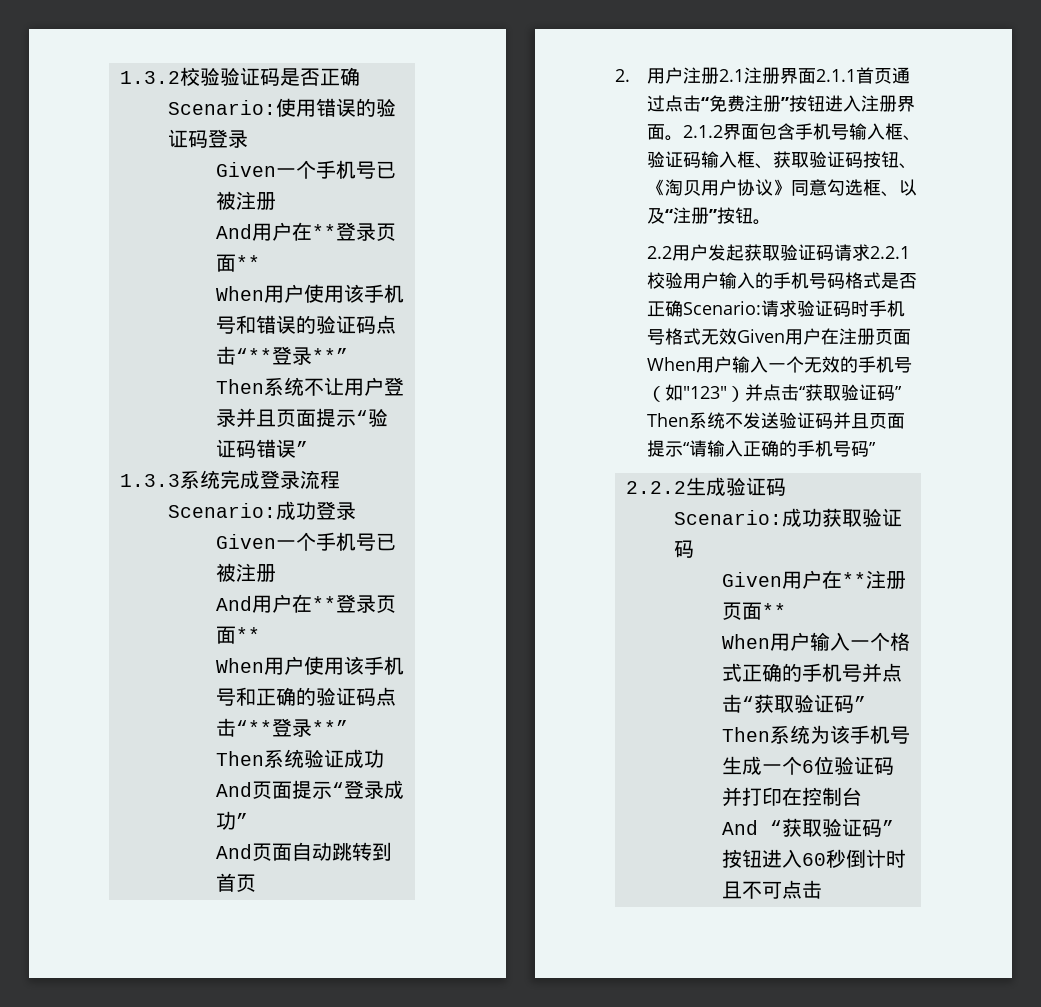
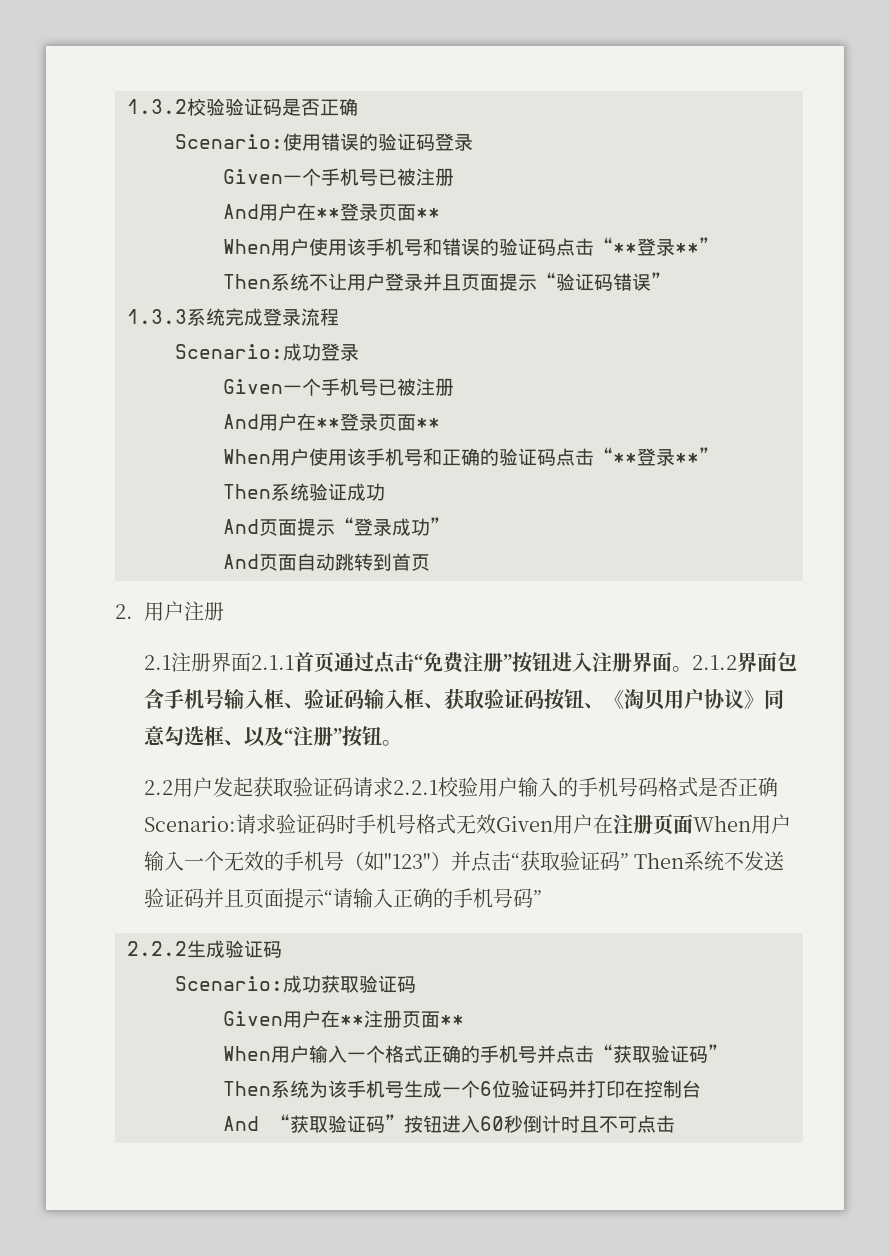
(719, 75) none -> (224, 611) //

